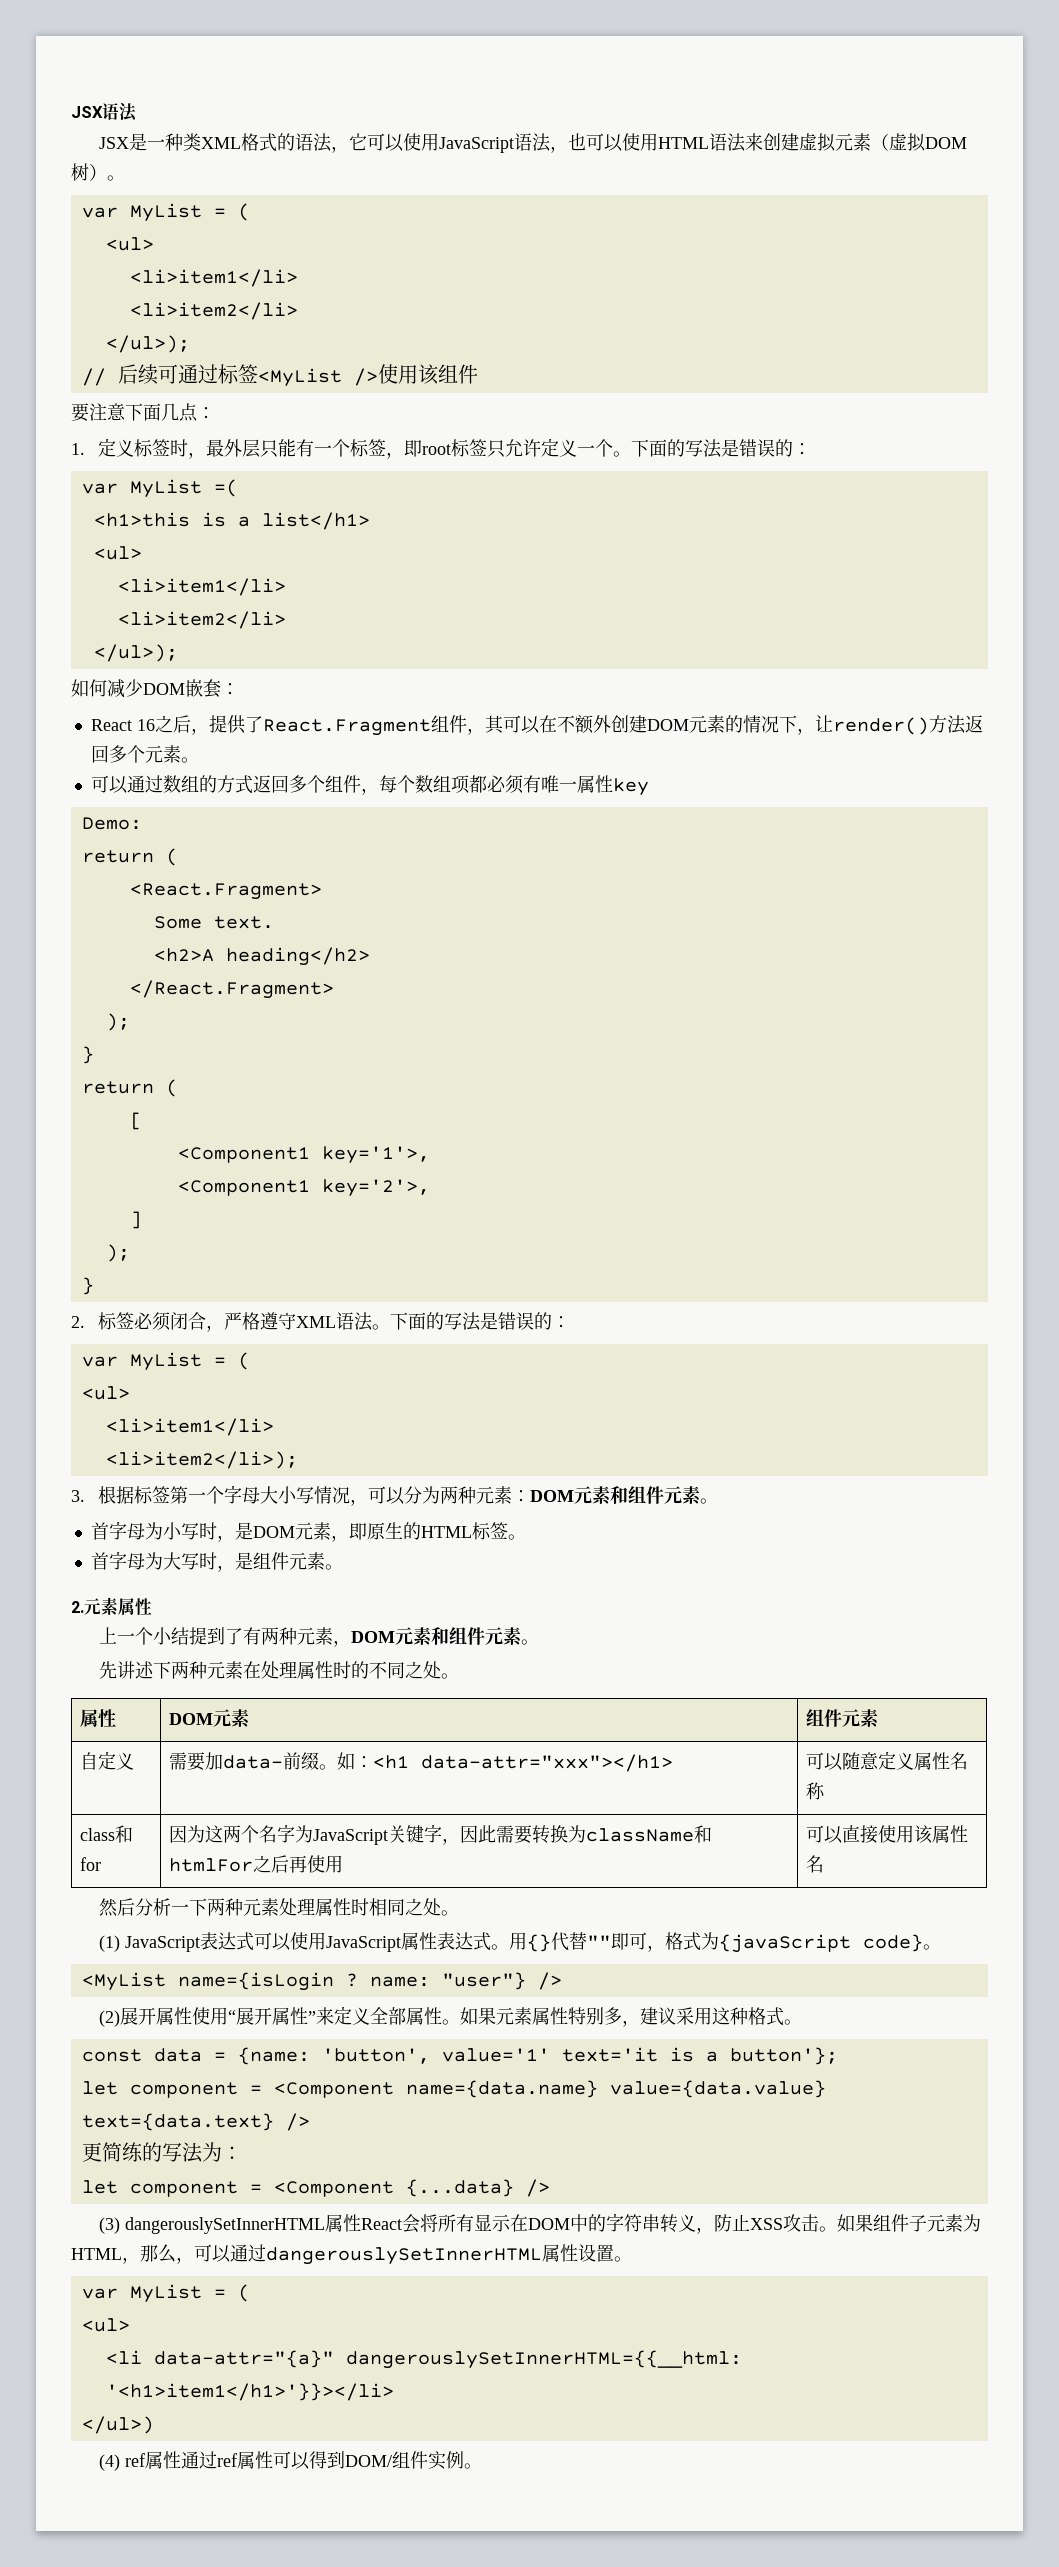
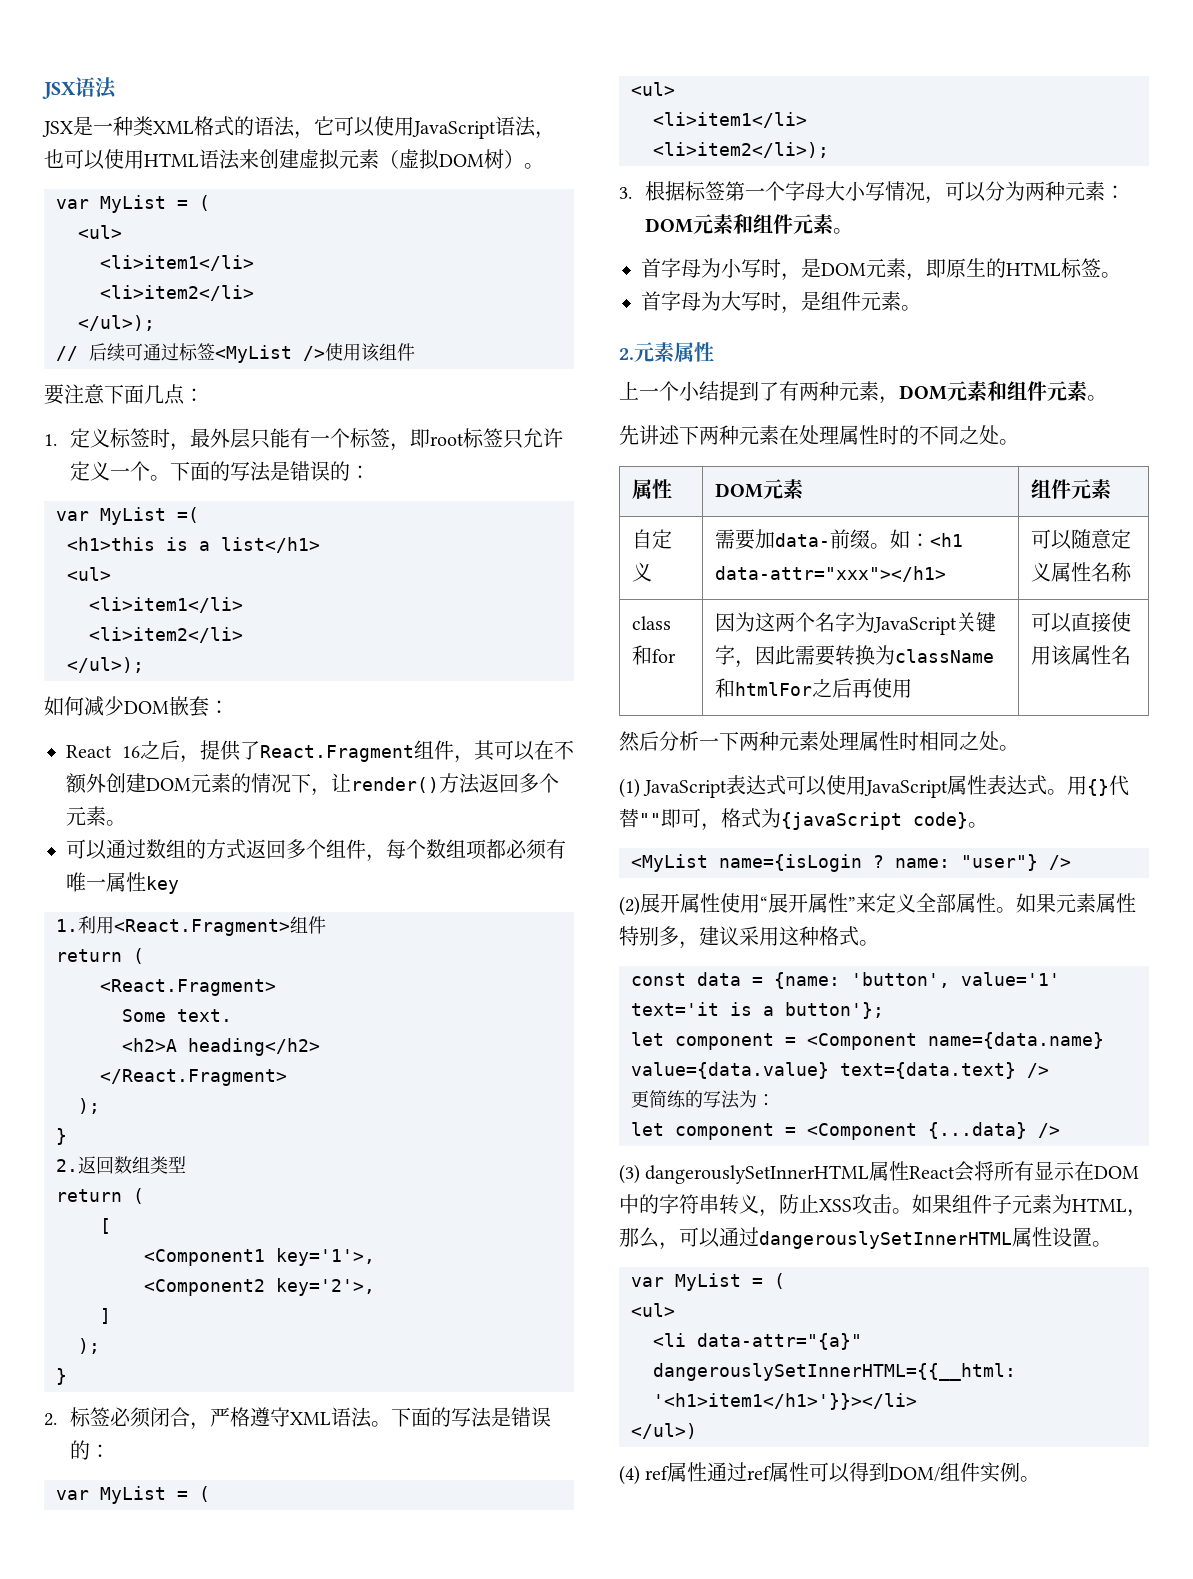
[81,817,142,830] Demo: -> [56,916,326,936] 1.利用<React.Fragment>组件
(94, 1055) none -> [56,1156,186,1174] // 2.返回数组类型
[177,1180,310,1196] <Component1 -> [144,1279,265,1296] <Component2

